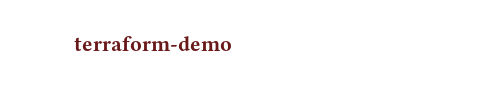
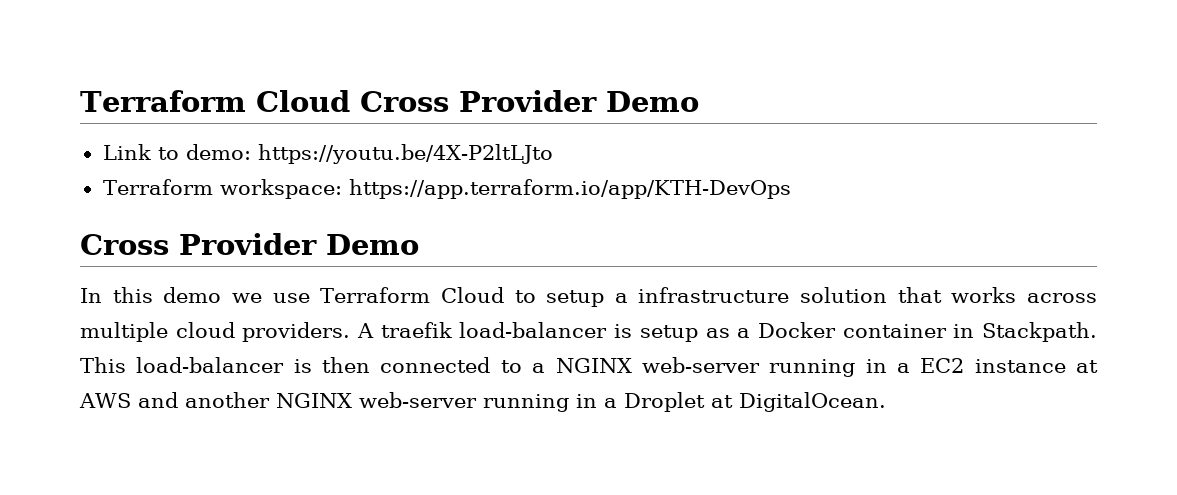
[74,36,232,51] terraform-demo -> [80,90,699,112] [102,144,553,164] [102,179,791,199] [80,233,419,255] [80,287,1097,307] [80,322,1098,342] [80,357,1098,377] [79,392,886,412] Terraform Cloud Cross Provider Demo // Link to demo: https://youtu.be/4X-P2ltLJto // Terraform workspace: https://app.terraform.io/app/KTH-DevOps // Cross Provider Demo // In this demo we use Terraform Cloud to setup a infrastructure solution that works across multiple cloud providers. A traefik load-balancer is setup as a Docker container in Stackpath. This load-balancer is then connected to a NGINX web-server running in a EC2 instance at AWS and another NGINX web-server running in a Droplet at DigitalOcean.

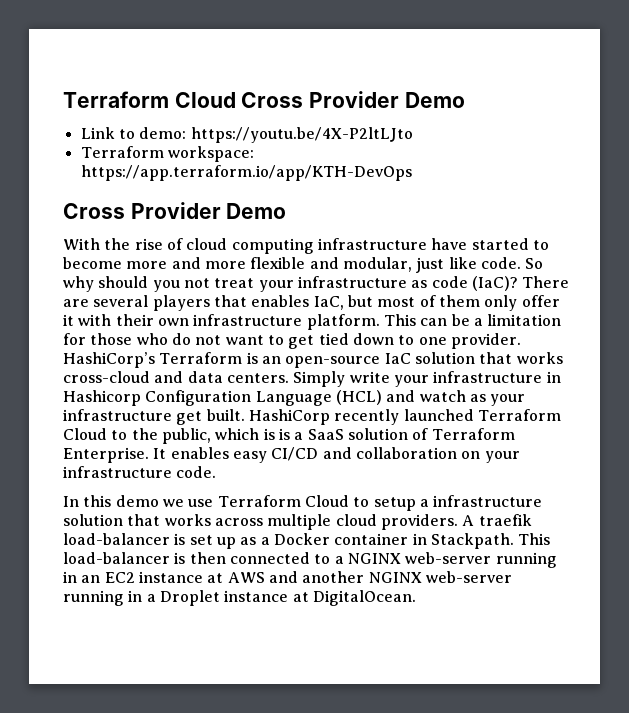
(419, 244) none -> [63,238,549,254] [63,257,544,273] [63,276,570,292] [63,295,560,311] [63,314,562,330] [63,333,521,349] [63,352,563,368] [63,371,561,387] [63,390,526,406] [63,409,561,425] [63,428,515,444] [63,447,520,463] [63,466,217,478] // With the rise of cloud computing infrastructure have started to become more and more flexible and modular, just like code. So why should you not treat your infrastructure as code (IaC)? There are several players that enables IaC, but most of them only offer it with their own infrastructure platform. This can be a limitation for those who do not want to get tied down to one provider. HashiCorp’s Terraform is an open-source IaC solution that works cross-cloud and data centers. Simply write your infrastructure in Hashicorp Configuration Language (HCL) and watch as your infrastructure get built. HashiCorp recently launched Terraform Cloud to the public, which is is a SaaS solution of Terraform Enterprise. It enables easy CI/CD and collaboration on your infrastructure code.
[639,325,698,342] setup -> [189,535,236,549] set up
[896,363,910,373] a -> [81,575,101,583] an
(705, 402) none -> [224,590,289,602] instance

